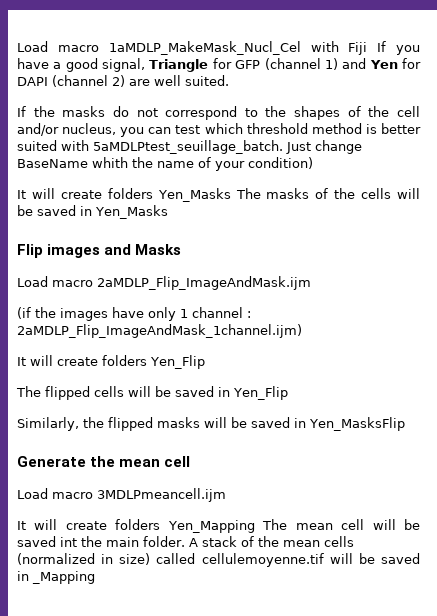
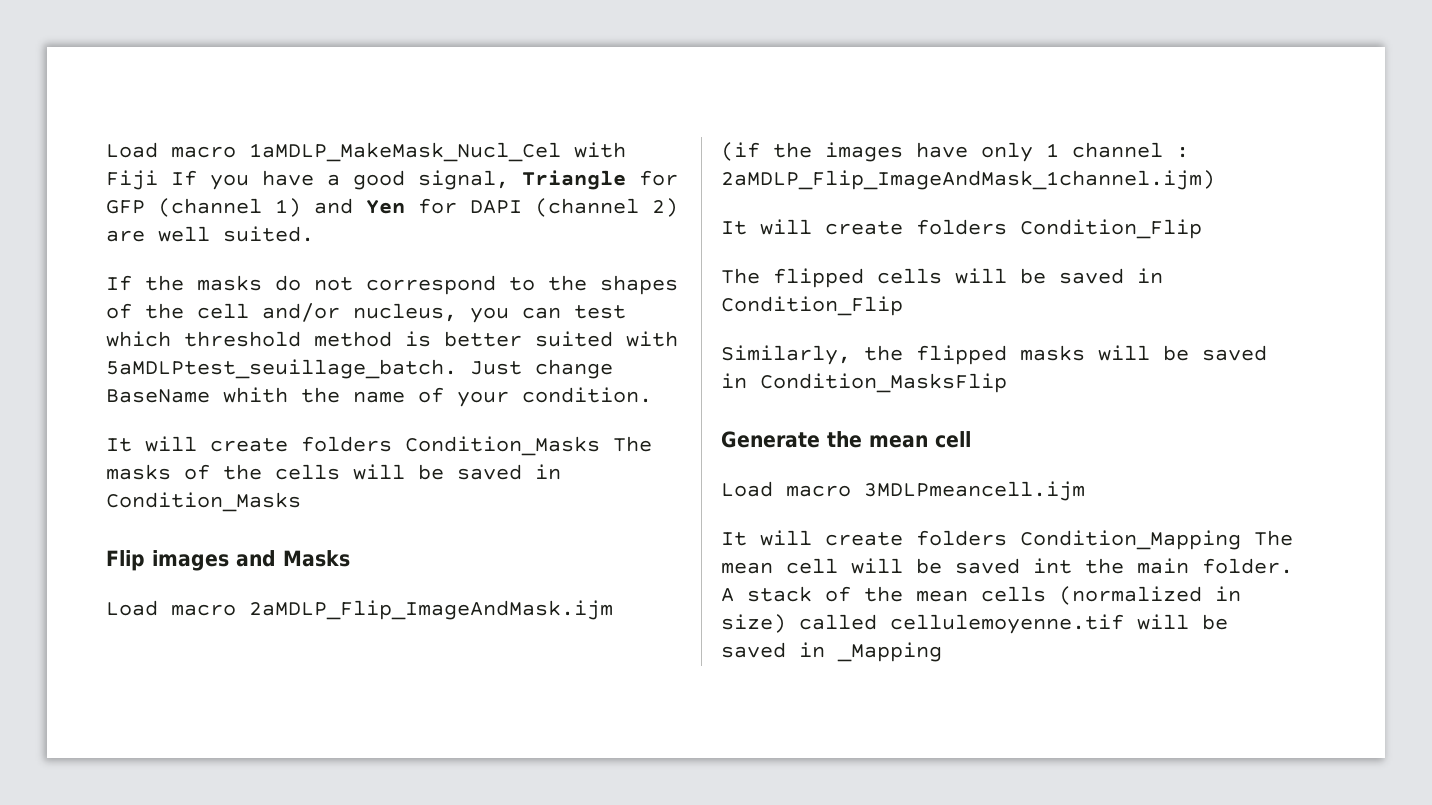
[248,157,313,169] [17,188,231,202] condition) // It will create folders Yen_Masks -> [522,387,652,403] [106,436,600,456] condition. // It will create folders Condition_Masks
[95,205,168,219] Yen_Masks -> [106,492,301,512] Condition_Masks
[150,355,205,369] Yen_Flip -> [1020,219,1202,239] Condition_Flip
[233,386,288,400] Yen_Flip -> [721,296,903,316] Condition_Flip
[309,417,405,431] Yen_MasksFlip -> [760,373,1007,393] Condition_MasksFlip
[167,520,255,533] Yen_Mapping -> [1020,530,1241,550] Condition_Mapping

